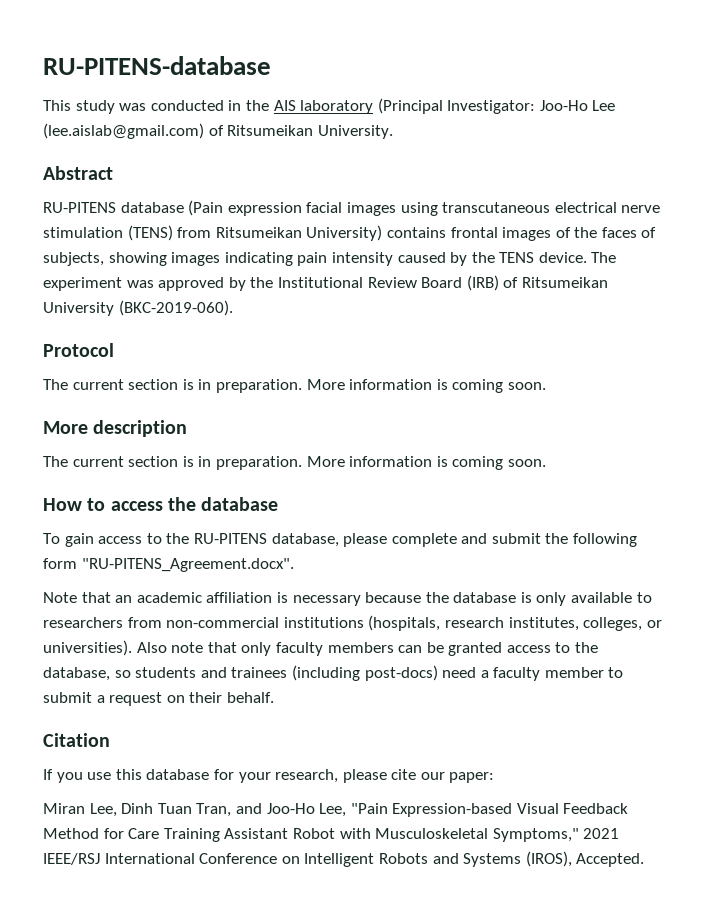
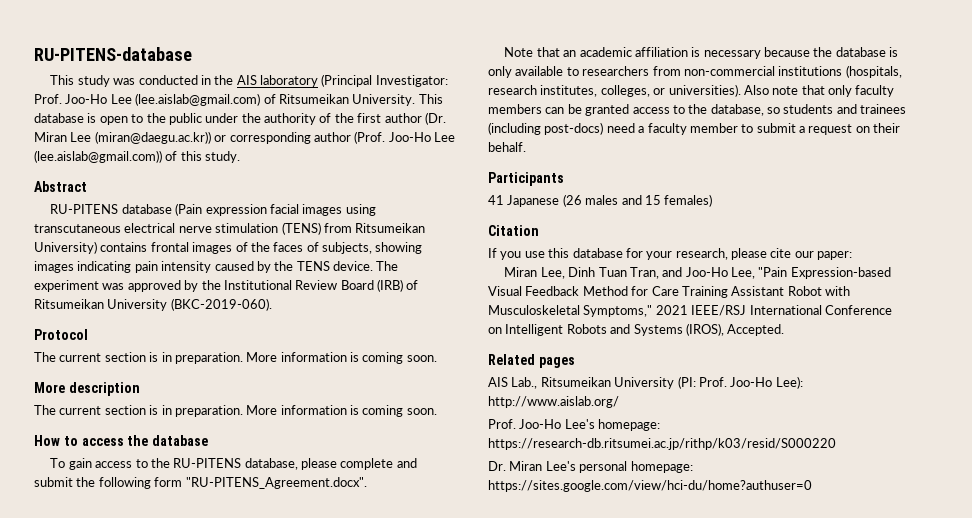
(536, 107) none -> [34,94,62,104] Prof.
(393, 132) none -> [418,94,443,104] [34,112,446,125] [34,131,455,144] [34,150,241,163] This database is open to the public under the authority of the first author (Dr. Miran Lee (miran@daegu.ac.kr)) or corresponding author (Prof. Joo-Ho Lee (lee.aislab@gmail.com)) of this study.
(274, 697) none -> [488,172,564,186] [488,194,713,207] // Participants // 41 Japanese (26 males and 15 females)
(645, 860) none -> [488,354,575,368] [488,376,803,389] [488,396,619,408] [488,419,661,431] [488,438,836,450] [488,461,693,473] [488,480,812,492] // Related pages // AIS Lab., Ritsumeikan University (PI: Prof. Joo-Ho Lee): http://www.aislab.org/ // Prof. Joo-Ho Lee's homepage: https://research-db.ritsumei.ac.jp/rithp/k03/resid/S000220 // Dr. Miran Lee's personal homepage: https://sites.google.com/view/hci-du/home?authuser=0

